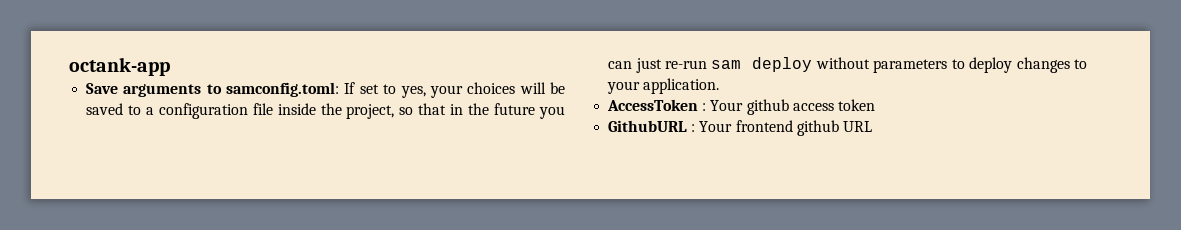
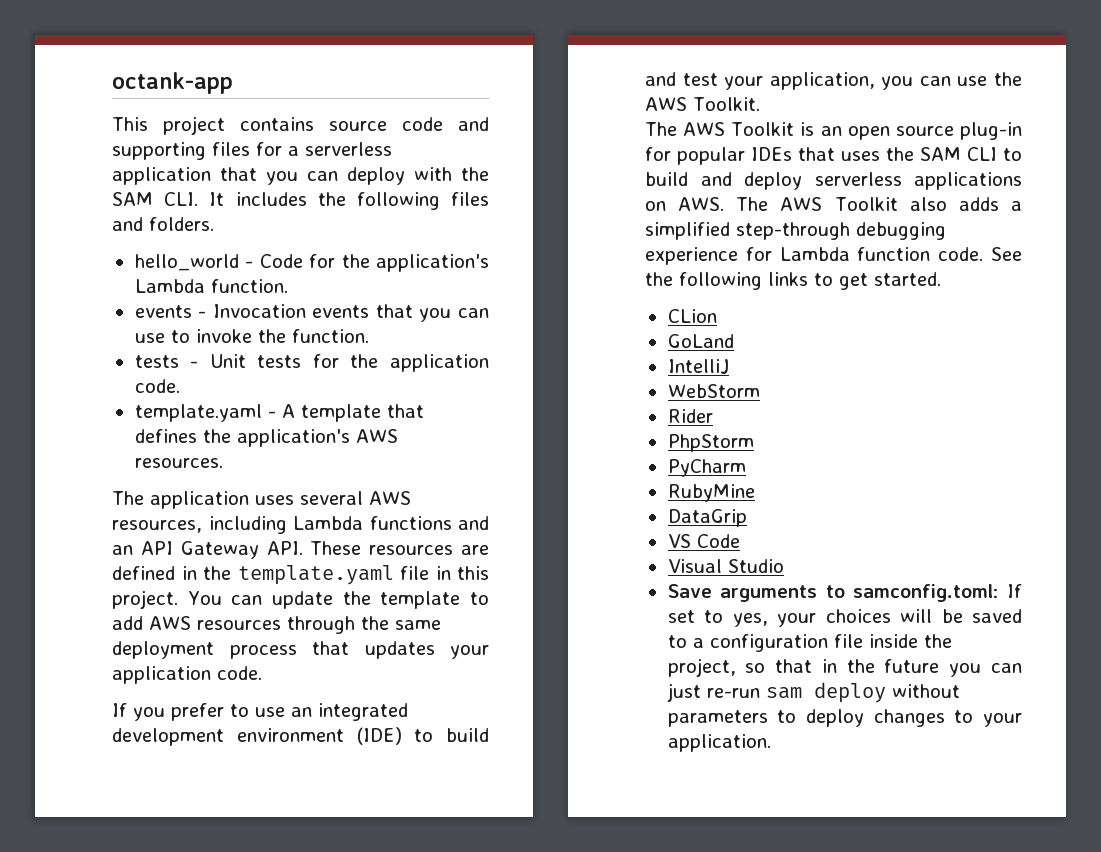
(170, 66) none -> [112,116,489,135] [112,142,392,160] [112,167,489,185] [112,192,489,210] [112,217,214,231] [134,254,489,272] [134,279,288,293] [134,304,489,322] [134,329,369,343] [134,354,489,372] [134,379,180,393] [134,404,424,422] [134,429,398,447] [134,458,223,468] [112,491,411,509] [112,516,489,534] [112,541,489,559] [112,565,489,585] [112,590,489,609] [112,616,441,634] [112,641,489,659] [112,666,262,684] [112,703,408,721] [112,727,489,746] [645,72,1022,90] [645,97,760,111] [645,122,1022,140] [645,147,1022,165] [645,172,1022,190] [645,197,1022,211] [645,222,946,240] [645,247,1022,265] [645,272,941,290] [667,309,717,323] [667,334,734,348] [667,359,729,374] [667,384,760,398] [667,409,713,423] [667,434,754,452] [667,459,746,477] [667,484,755,502] [667,509,747,527] [667,534,740,548] [667,559,784,573] // This project contains source code and supporting files for a serverless application that you can deploy with the SAM CLI. It includes the following files and folders. // hello_world - Code for the application's Lambda function. // events - Invocation events that you can use to invoke the function. // tests - Unit tests for the application code. // template.yaml - A template that defines the application's AWS resources. // The application uses several AWS resources, including Lambda functions and an API Gateway API. These resources are defined in the template.yaml file in this project. You can update the template to add AWS resources through the same deployment process that updates your application code. // If you prefer to use an integrated development environment (IDE) to build and test your application, you can use the AWS Toolkit. // The AWS Toolkit is an open source plug-in for popular IDEs that uses the SAM CLI to build and deploy serverless applications on AWS. The AWS Toolkit also adds a simplified step-through debugging experience for Lambda function code. See the following links to get started. // CLion // GoLand // IntelliJ // WebStorm // Rider // PhpStorm // PyCharm // RubyMine // DataGrip // VS Code // Visual Studio
[607,99,875,115] [608,120,872,136] // AccessToken : Your github access token // GithubURL : Your frontend github URL -> (771, 743) none

